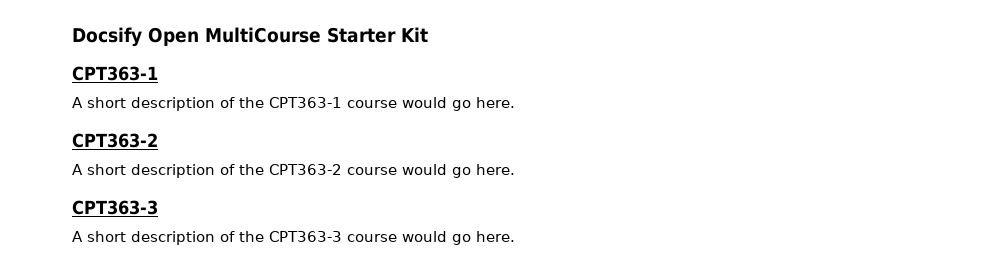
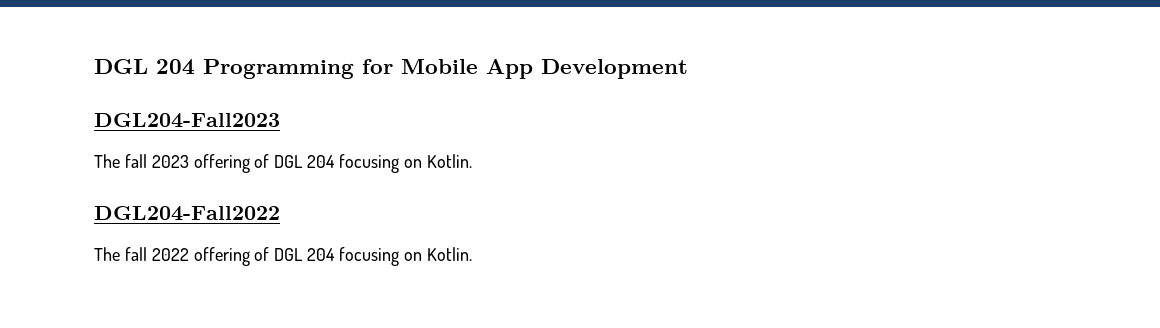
[72,27,428,47] [72,66,158,81] [72,97,515,111] [72,133,158,148] [72,164,515,178] [72,200,158,215] [72,231,515,245] Docsify Open MultiCourse Starter Kit // CPT363-1 // A short description of the CPT363-1 course would go here. // CPT363-2 // A short description of the CPT363-2 course would go here. // CPT363-3 // A short description of the CPT363-3 course would go here. -> [94,59,688,79] [94,113,280,128] [94,154,472,173] [94,206,280,221] [94,247,472,266] DGL 204 Programming for Mobile App Development // DGL204-Fall2023 // The fall 2023 offering of DGL 204 focusing on Kotlin. // DGL204-Fall2022 // The fall 2022 offering of DGL 204 focusing on Kotlin.

